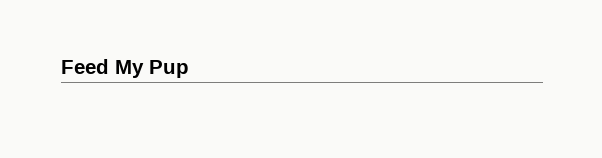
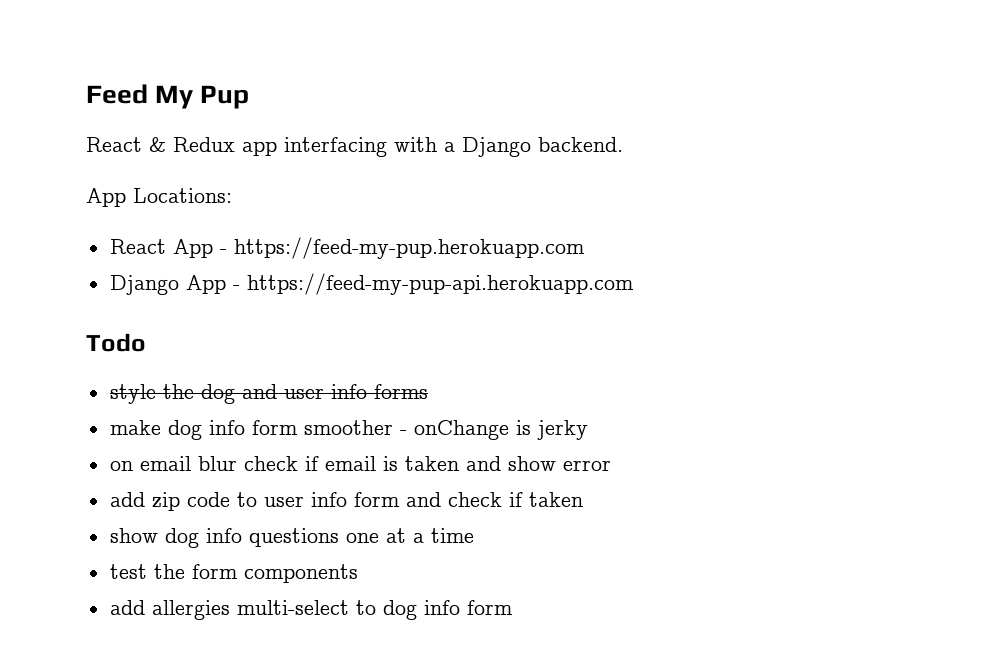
(189, 69) none -> [86,137,623,157] [86,188,232,207] [109,237,585,259] [109,273,634,295] [86,333,146,352] [109,384,428,404] [109,420,588,440] [109,456,611,471] [109,492,583,511] [109,528,474,548] [109,564,358,583] [109,600,513,620] // React & Redux app interfacing with a Django backend. // App Locations: // React App - https://feed-my-pup.herokuapp.com // Django App - https://feed-my-pup-api.herokuapp.com // Todo // style the dog and user info forms // make dog info form smoother - onChange is jerky // on email blur check if email is taken and show error // add zip code to user info form and check if taken // show dog info questions one at a time // test the form components // add allergies multi-select to dog info form

